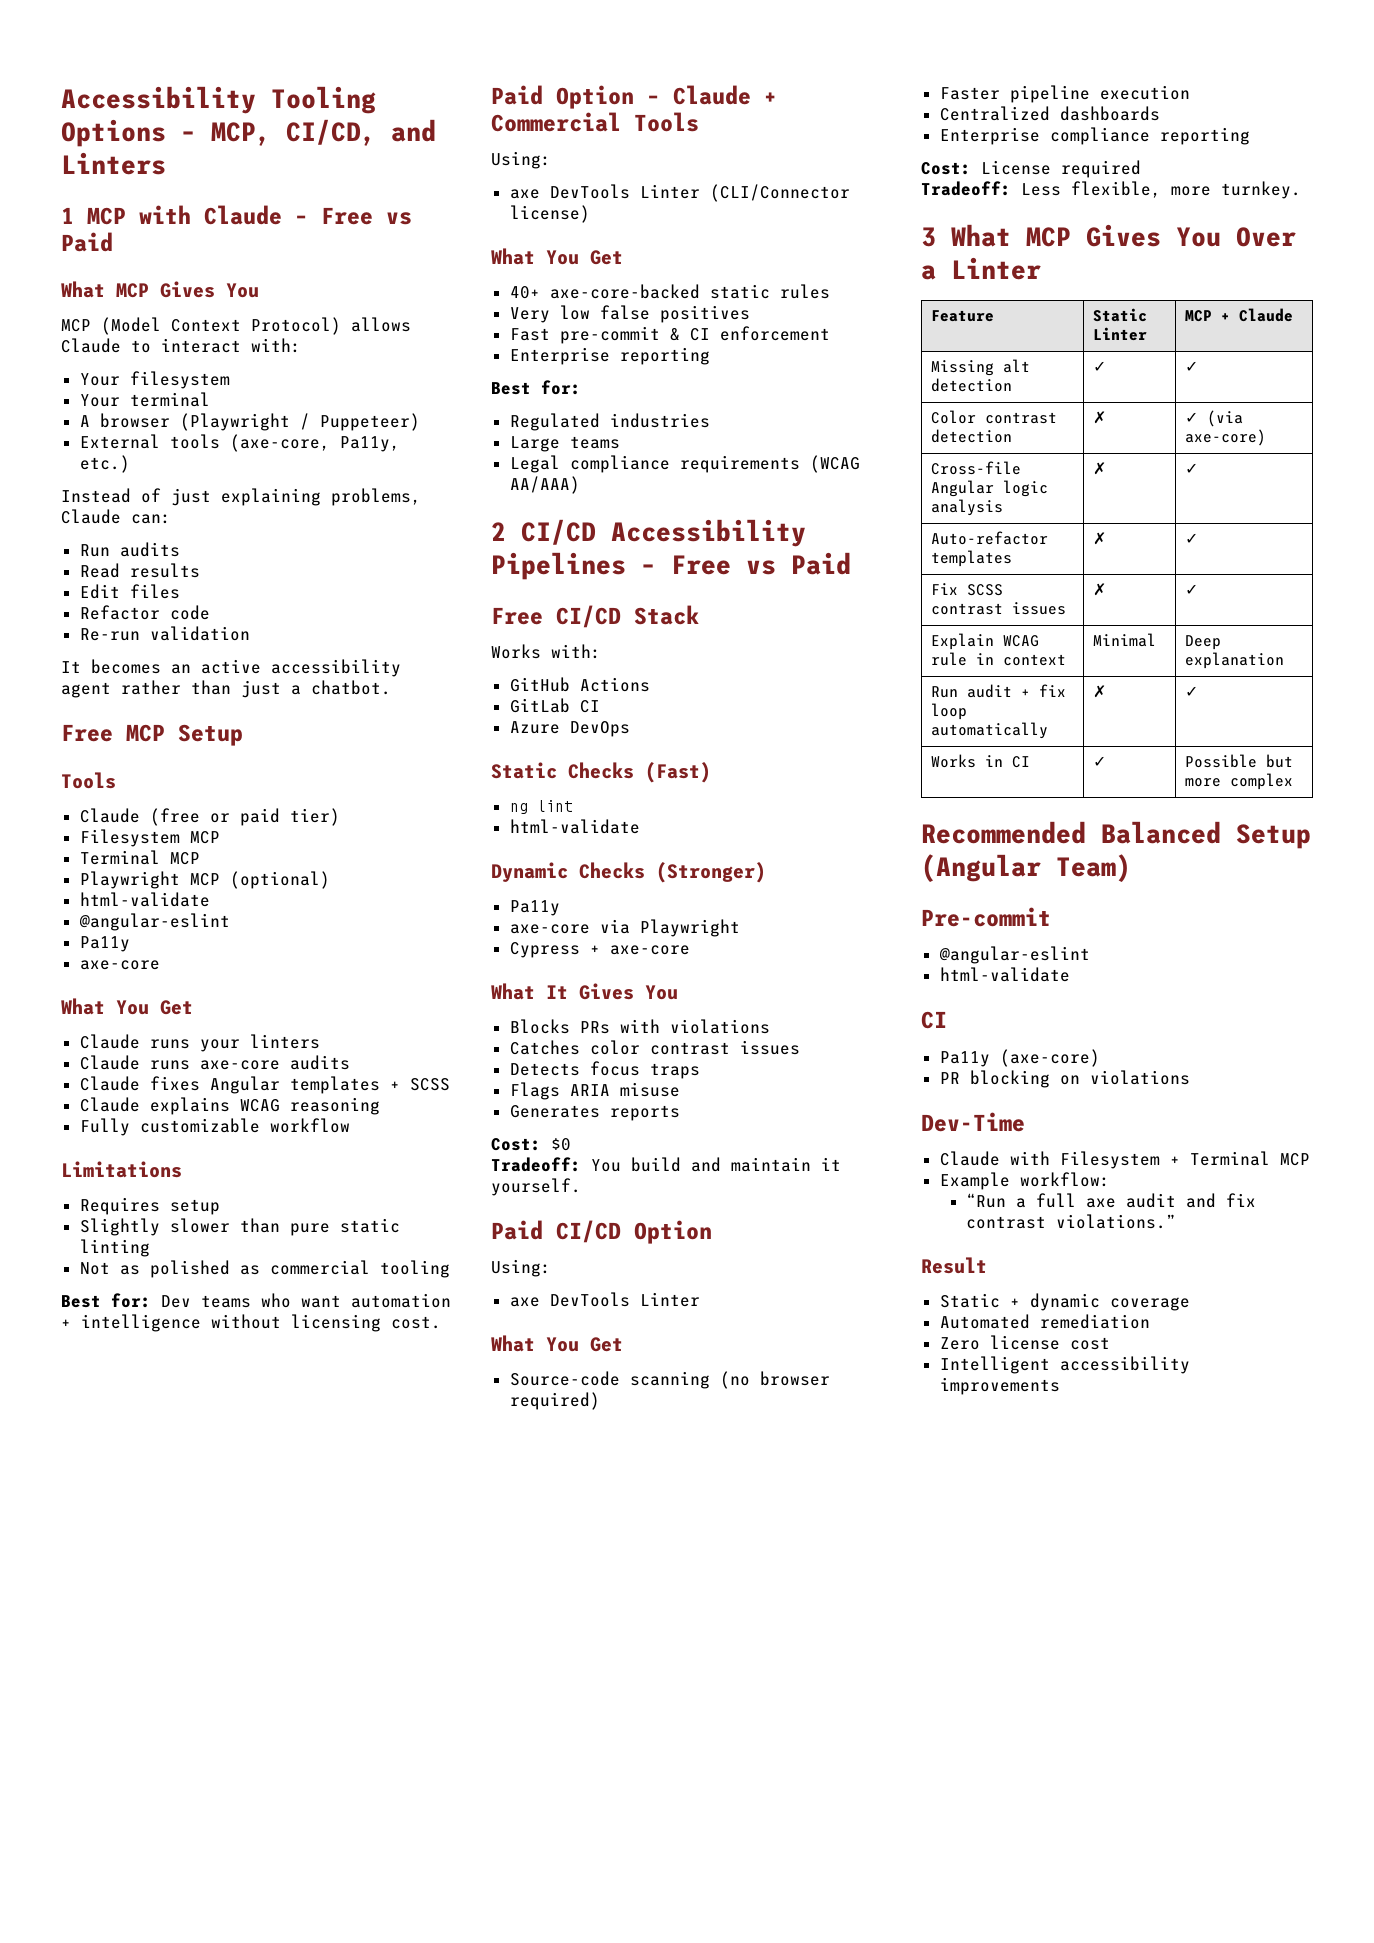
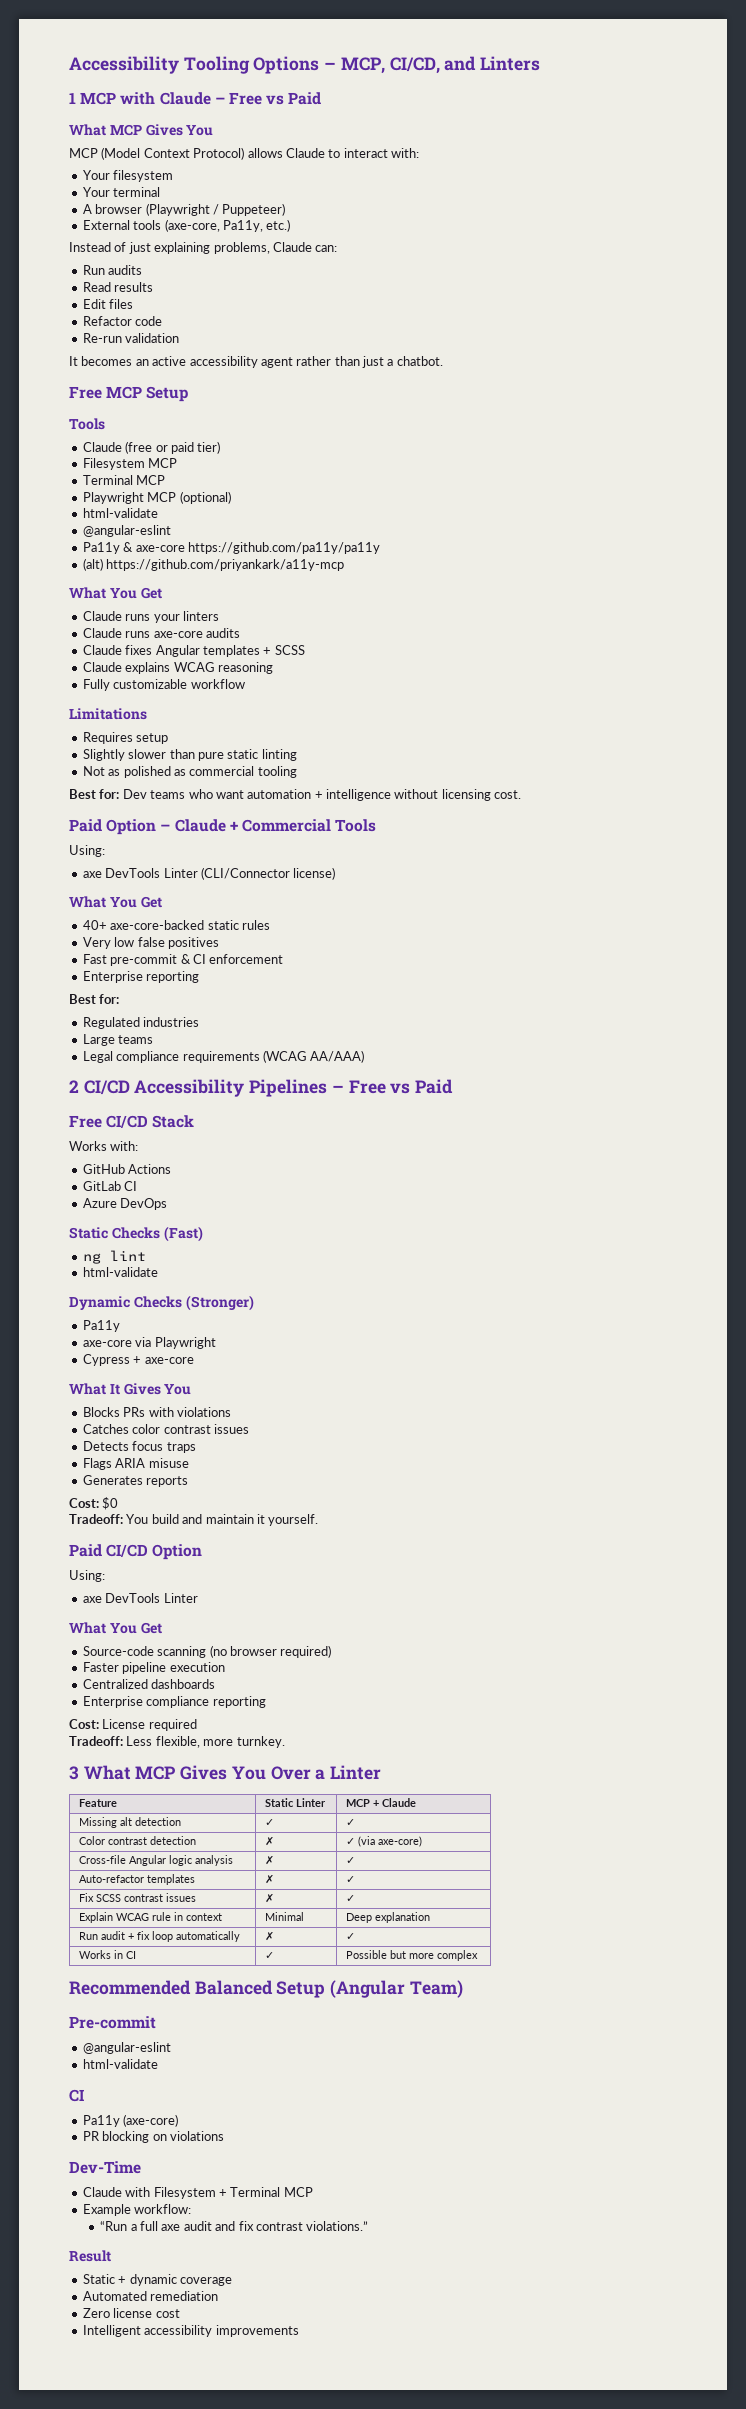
[79,960,160,970] // axe-core -> [123,542,380,554] [82,558,345,571] & axe-core https://github.com/pa11y/pa11y // (alt) https://github.com/priyankark/a11y-mcp

